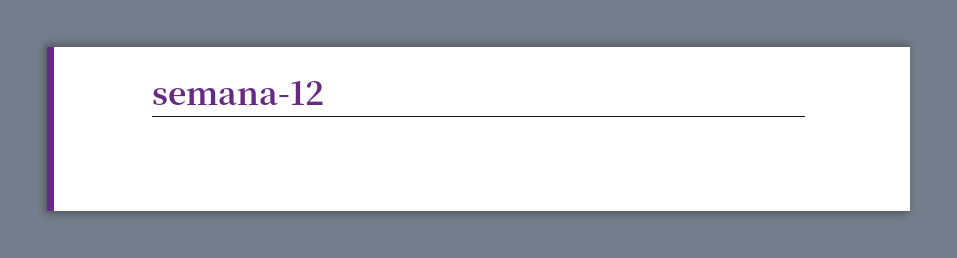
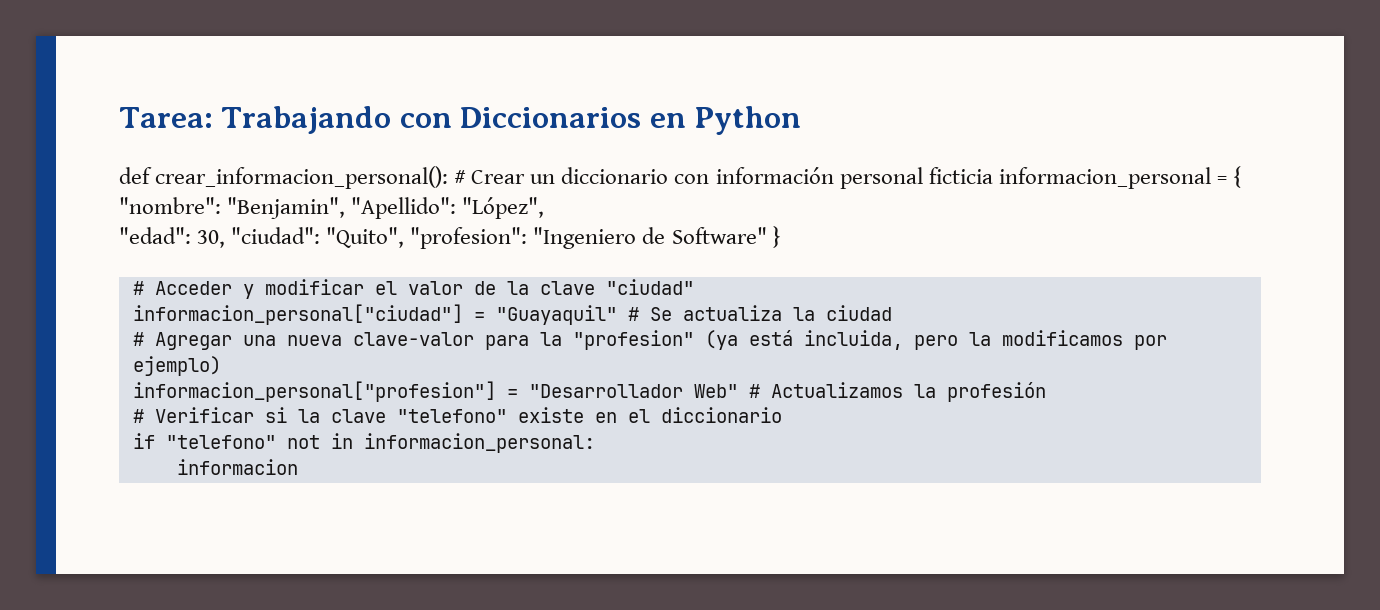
[152,81,324,105] semana-12 -> [119,106,802,135] [119,166,1241,189] [119,197,545,219] [119,226,781,249] [132,279,694,299] [132,304,892,325] [132,330,1167,350] [132,356,221,376] [132,381,1046,402] [132,407,782,423] [132,433,595,453] [176,459,298,475] Tarea: Trabajando con Diccionarios en Python // def crear_informacion_personal(): # Crear un diccionario con información personal ficticia informacion_personal = { "nombre": "Benjamin", "Apellido": "López", // "edad": 30, "ciudad": "Quito", "profesion": "Ingeniero de Software" } // # Acceder y modificar el valor de la clave "ciudad" // informacion_personal["ciudad"] = "Guayaquil" # Se actualiza la ciudad // # Agregar una nueva clave-valor para la "profesion" (ya está incluida, pero la modificamos por ejemplo) // informacion_personal["profesion"] = "Desarrollador Web" # Actualizamos la profesión // # Verificar si la clave "telefono" existe en el diccionario // if "telefono" not in informacion_personal: // informacion

